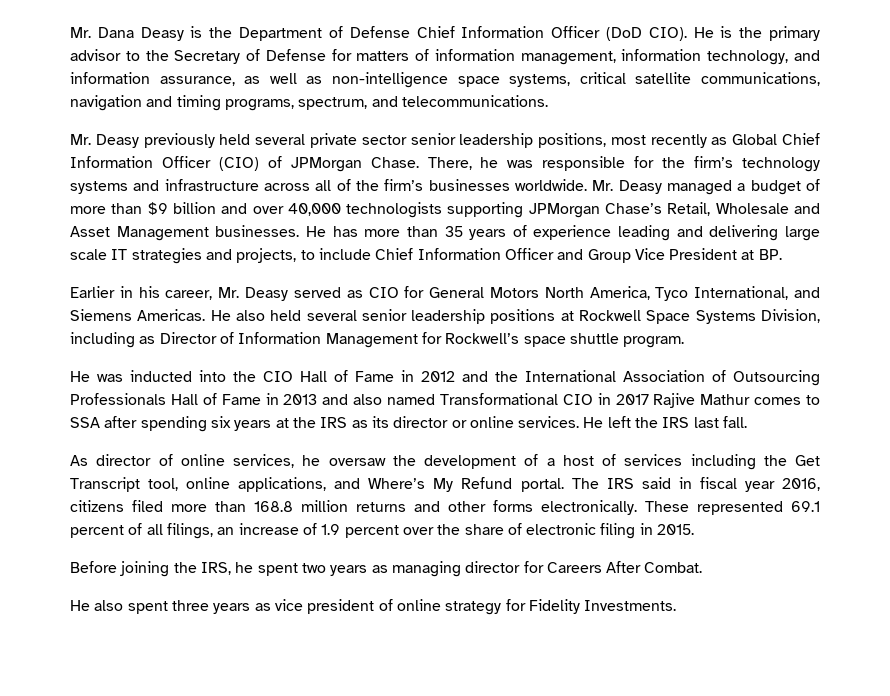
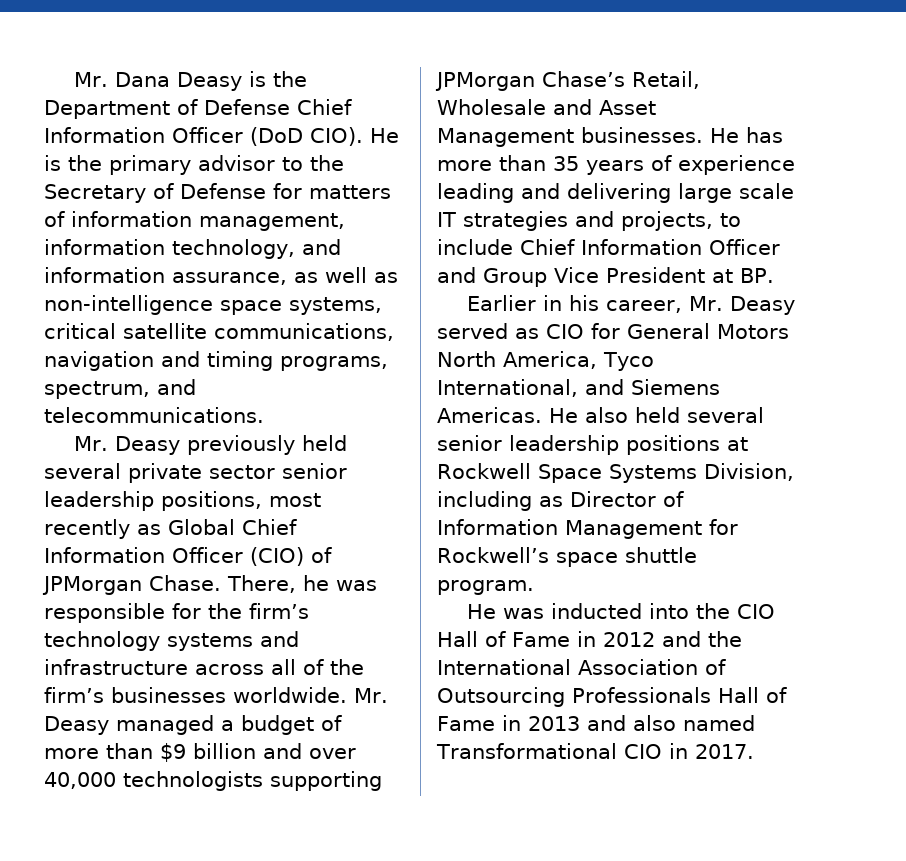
[615,393,820,408] [70,416,748,432] [70,454,820,470] [70,477,821,492] [70,500,820,515] [70,523,695,539] [70,561,703,577] [70,599,677,615] 2017 Rajive Mathur comes to SSA after spending six years at the IRS as its director or online services. He left the IRS last fall. // As director of online services, he oversaw the development of a host of services including the Get Transcript tool, online applications, and Where’s My Refund portal. The IRS said in fiscal year 2016, citizens filed more than 168.8 million returns and other forms electronically. These represented 69.1 percent of all filings, an increase of 1.9 percent over the share of electronic filing in 2015. // Before joining the IRS, he spent two years as managing director for Careers After Combat. // He also spent three years as vice president of online strategy for Fidelity Investments. -> [694,744,754,759] 2017.

